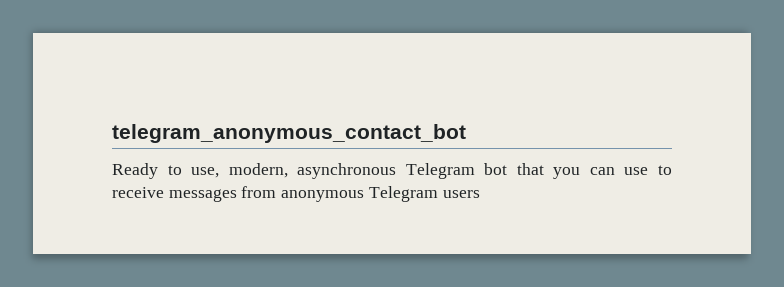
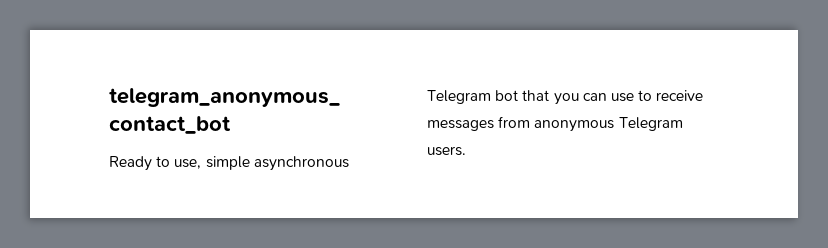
[228,163,288,178] modern, -> [205,156,250,170] simple
[442,190,480,198] users -> [427,146,466,156] users.

